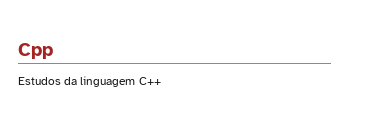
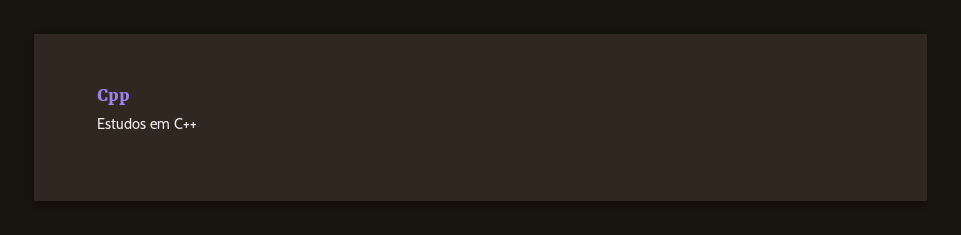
[64,76,136,87] da linguagem -> [149,121,170,129] em

